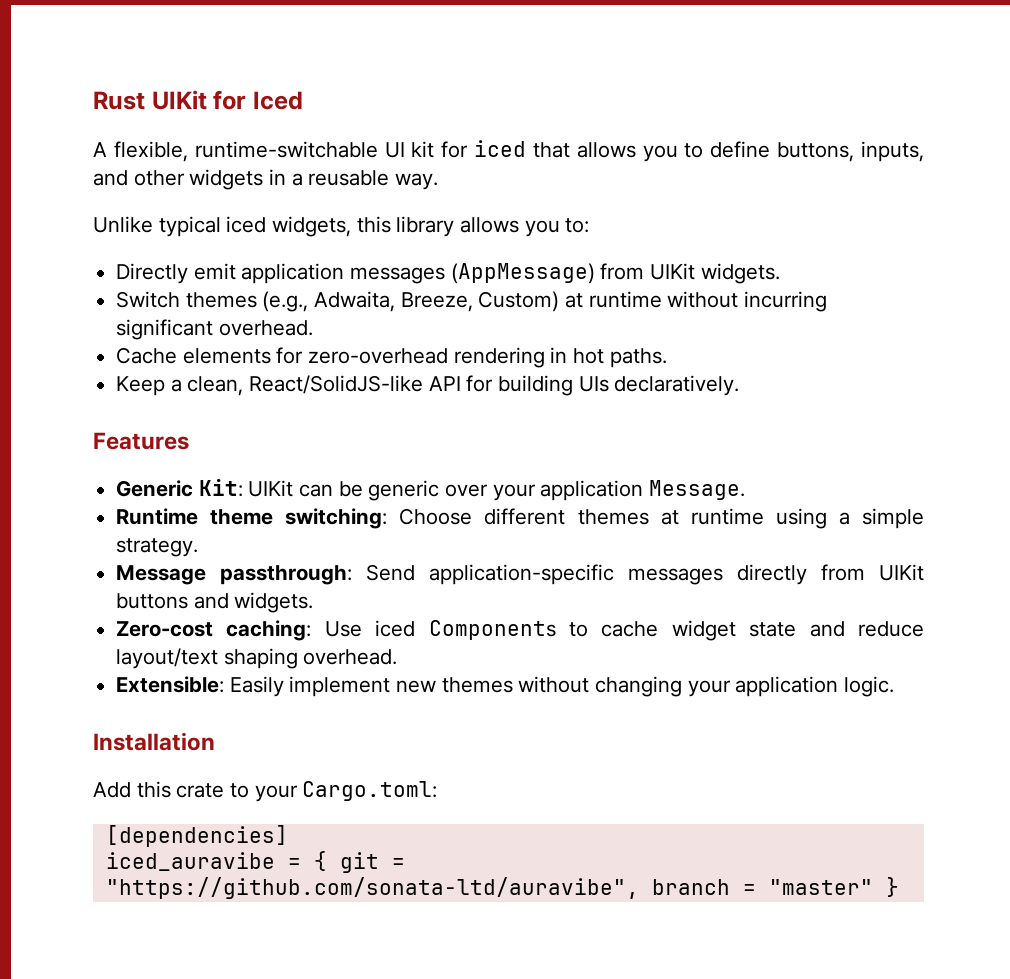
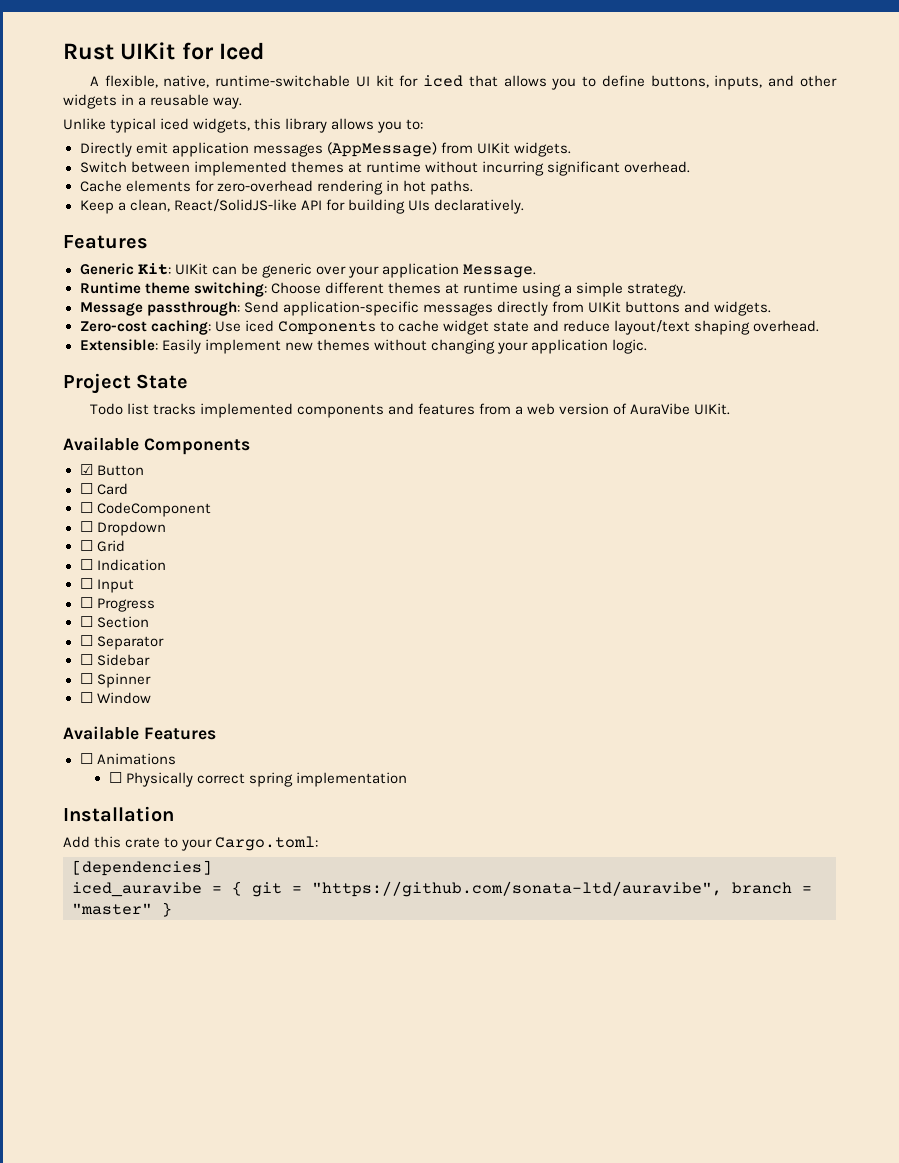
(188, 151) none -> [163,75,210,88] native,
[185,291,560,312] themes (e.g., Adwaita, Breeze, Custom) -> [130,161,344,176] between implemented themes
(895, 686) none -> [63,373,189,394] [89,403,731,418] [63,437,250,455] [79,464,144,476] [79,483,128,495] [79,502,211,517] [79,521,166,536] [79,540,125,552] [79,559,166,571] [79,578,134,593] [79,597,155,612] [79,616,149,628] [79,635,164,650] [79,654,150,666] [79,673,151,688] [79,692,151,704] [63,726,216,740] [79,753,176,765] [108,772,407,787] // Project State // Todo list tracks implemented components and features from a web version of AuraVibe UIKit. // Available Components // ☑ Button // ☐ Card // ☐ CodeComponent // ☐ Dropdown // ☐ Grid // ☐ Indication // ☐ Input // ☐ Progress // ☐ Section // ☐ Separator // ☐ Sidebar // ☐ Spinner // ☐ Window // Available Features // ☐ Animations // ☐ Physically correct spring implementation

